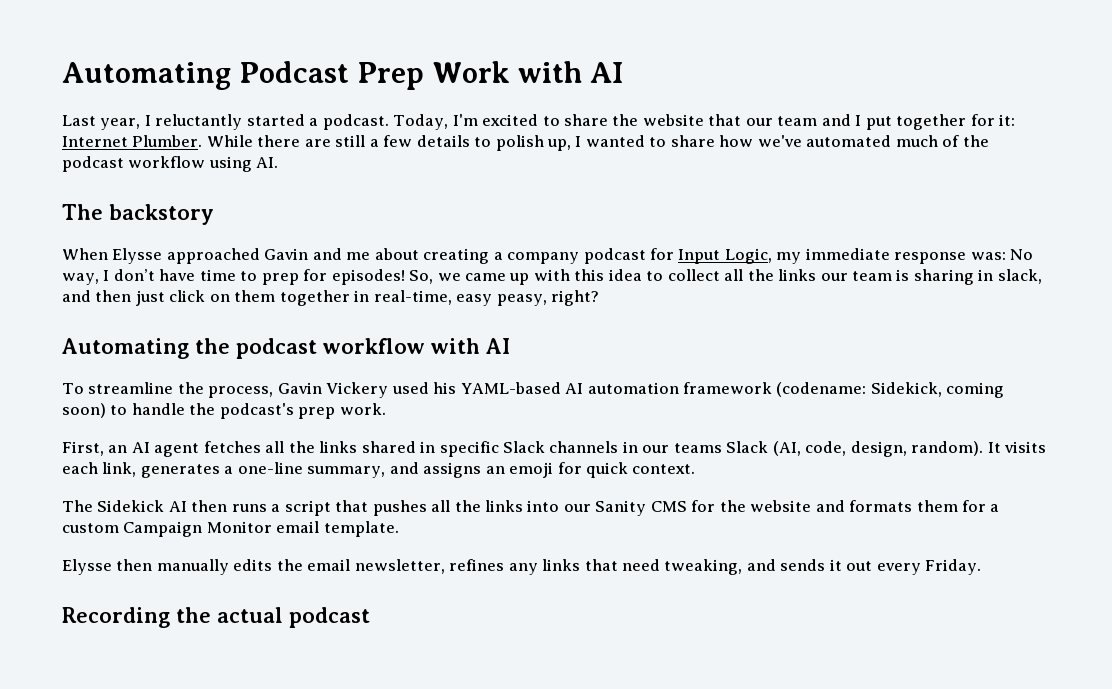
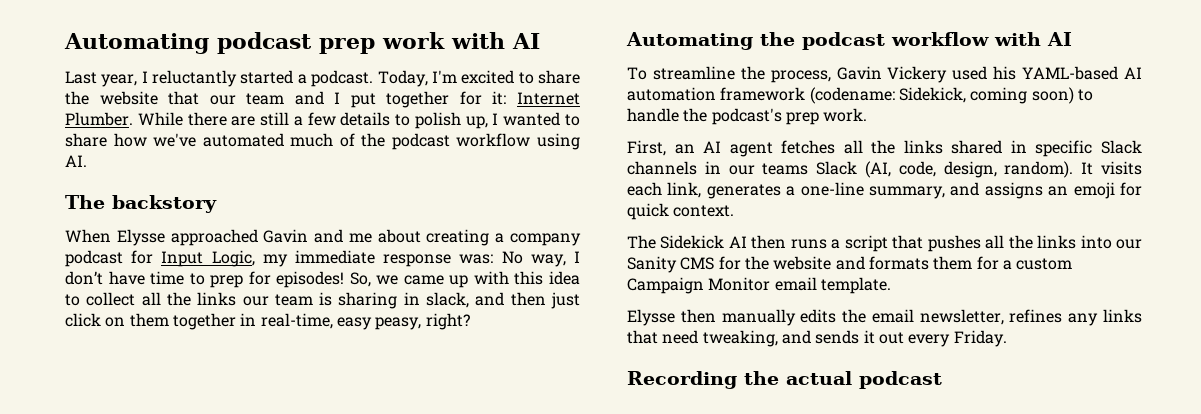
[62,61,511,90] Automating Podcast Prep Work -> [64,32,445,54] Automating podcast prep work

